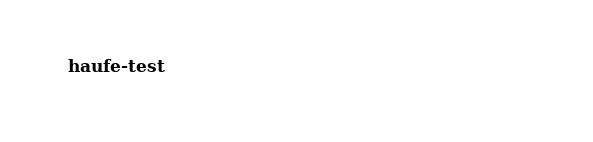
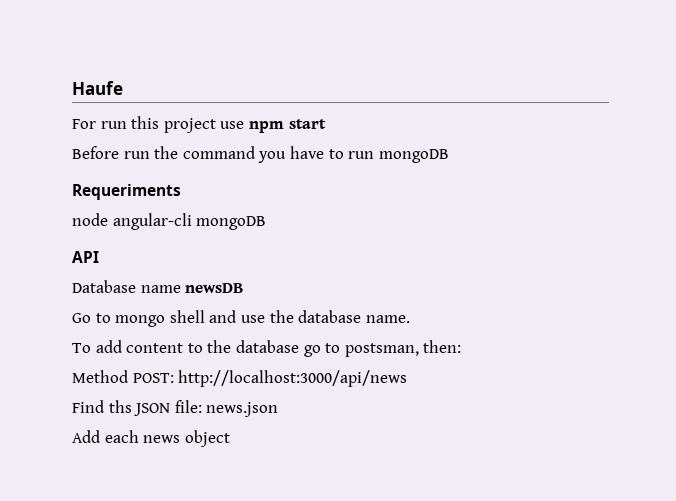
[68,59,165,72] haufe-test -> [72,81,123,95] [72,116,326,133] [72,146,449,163] [72,184,181,200] [72,213,267,230] [72,251,99,263] [72,280,245,293] [72,310,410,327] [72,340,462,357] [72,370,408,387] [72,400,279,417] [72,430,230,447] Haufe // For run this project use npm start // Before run the command you have to run mongoDB // Requeriments // node angular-cli mongoDB // API // Database name newsDB // Go to mongo shell and use the database name. // To add content to the database go to postsman, then: // Method POST: http://localhost:3000/api/news // Find ths JSON file: news.json // Add each news object

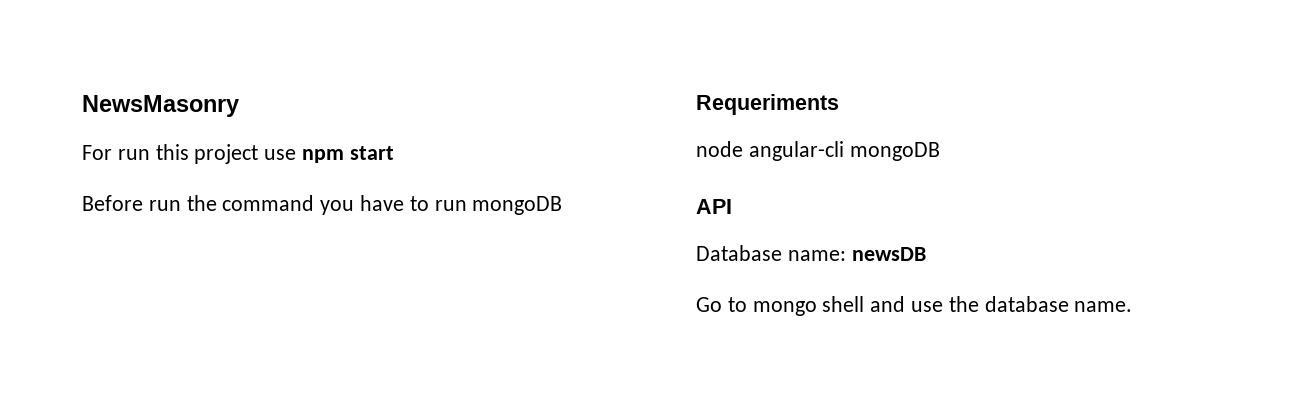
[72,81,123,95] Haufe -> [82,95,239,117] NewsMasonry
[140,285,181,293] name -> [787,250,846,261] name:
[72,340,462,357] [72,370,408,387] [72,400,279,417] [72,430,230,447] // To add content to the database go to postsman, then: // Method POST: http://localhost:3000/api/news // Find ths JSON file: news.json // Add each news object -> (1133, 306) none

